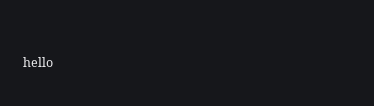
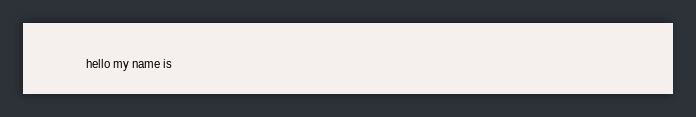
(53, 62) none -> [113,59,173,71] my name is

